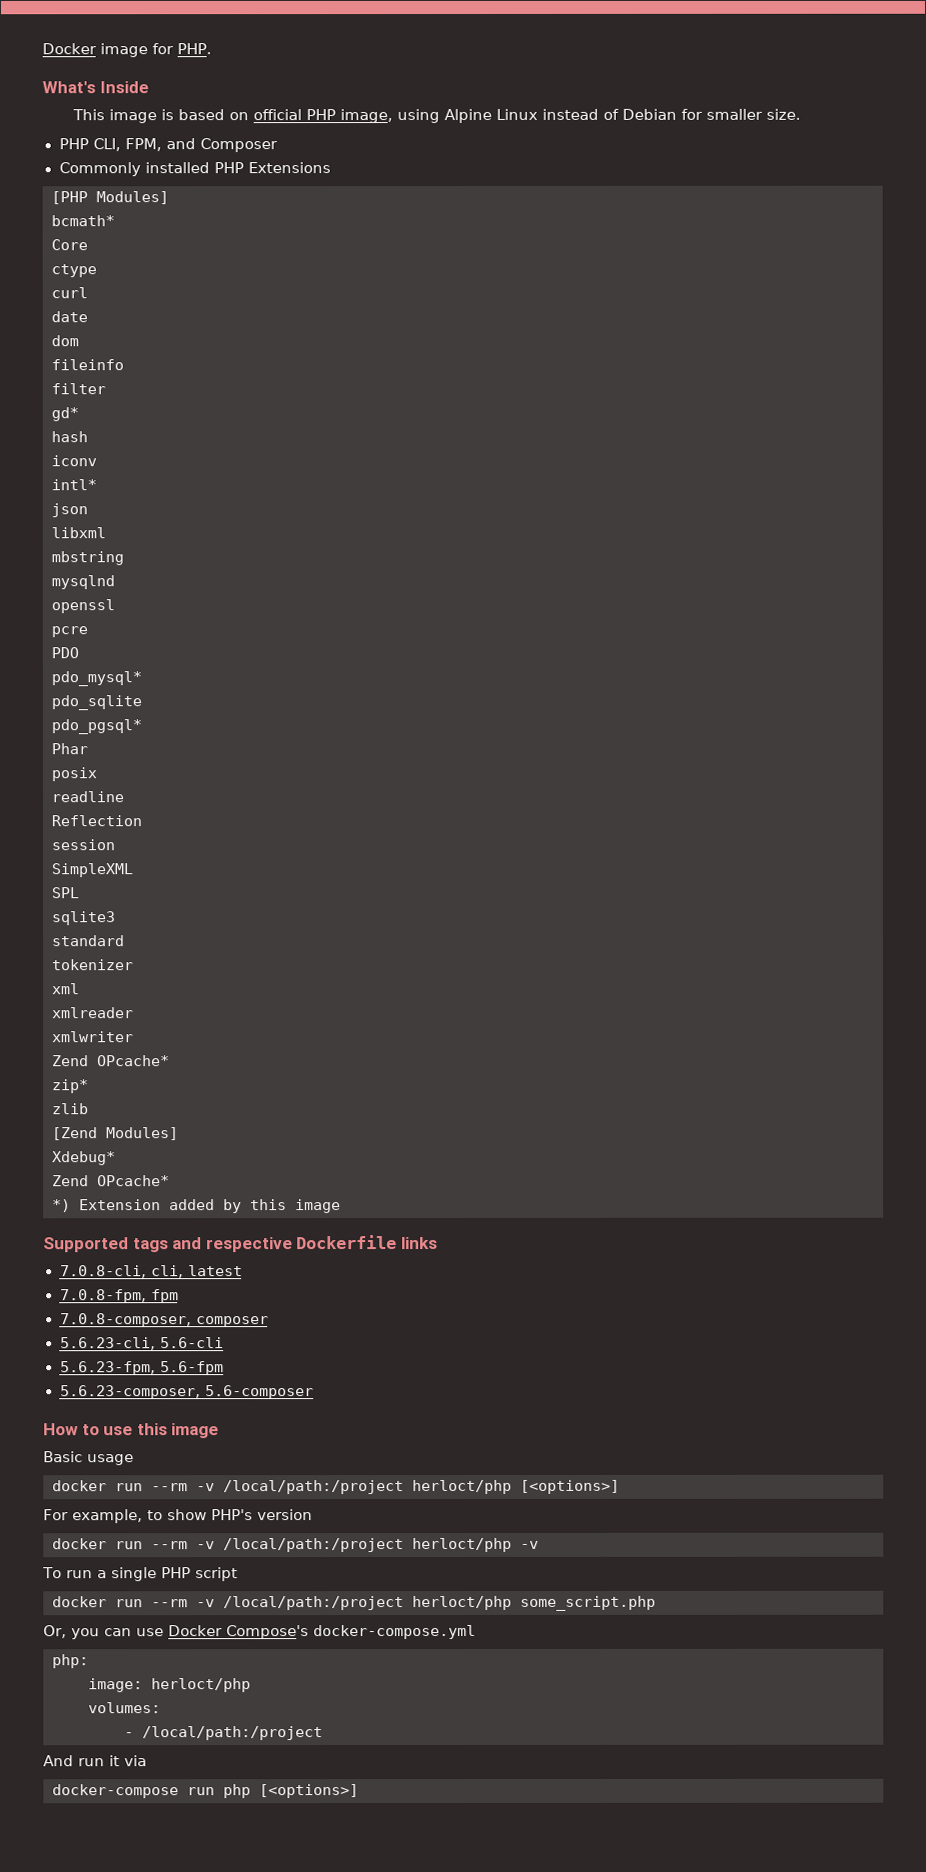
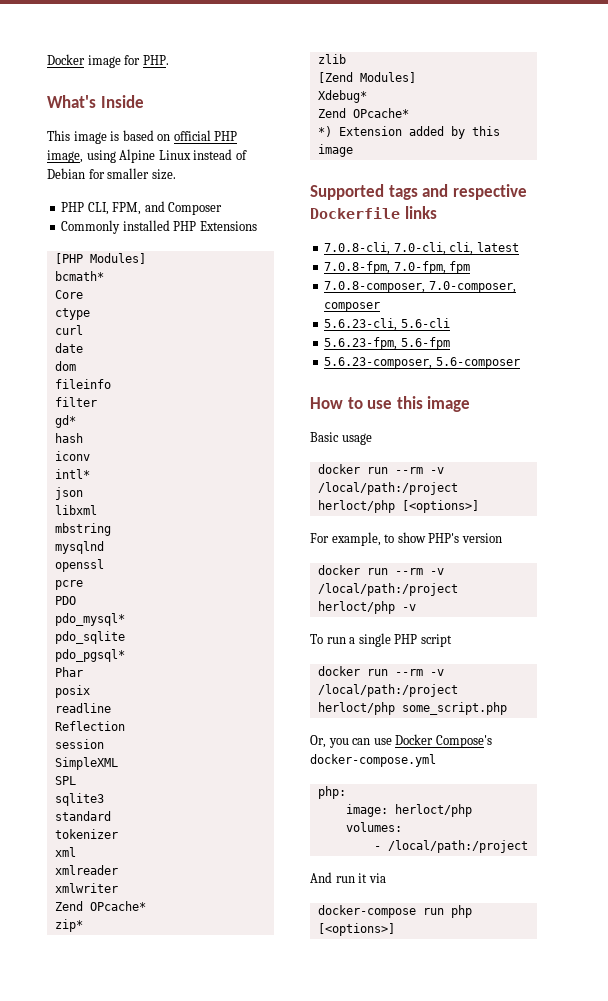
(147, 1272) none -> [393,242,446,255] 7.0-cli,
(147, 1296) none -> [393,261,446,274] 7.0-fpm,
(192, 1320) none -> [428,281,516,293] 7.0-composer,

